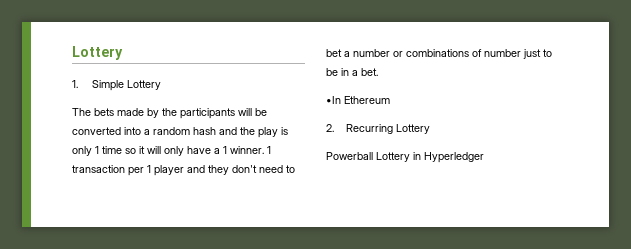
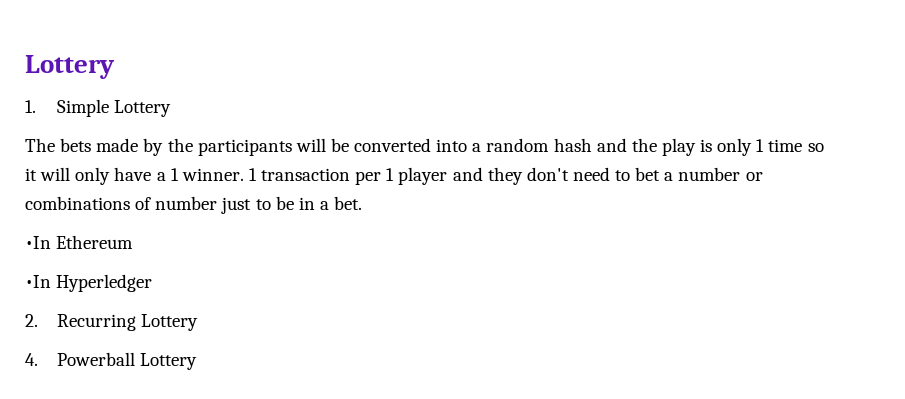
(390, 100) none -> [25,274,153,292] // •In Hyperledger
(430, 129) none -> [25,353,38,366] 4.
[413,152,484,163] in Hyperledger -> (198, 361) none

